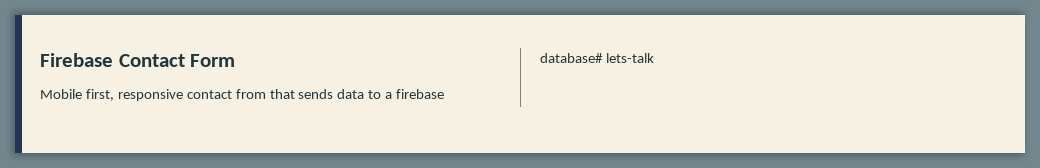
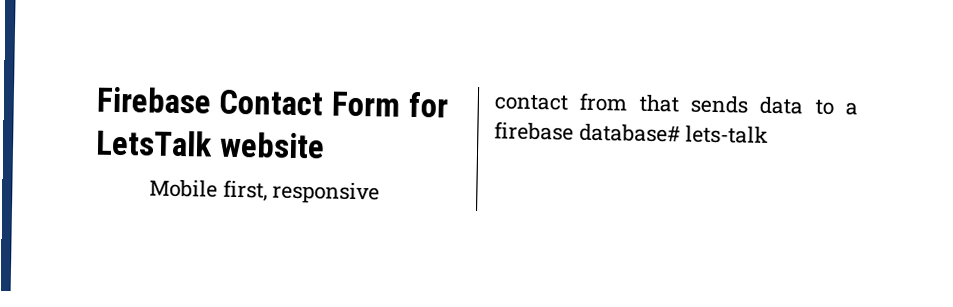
(236, 60) none -> [407,91,449,118] [95,129,325,159] for LetsTalk website

